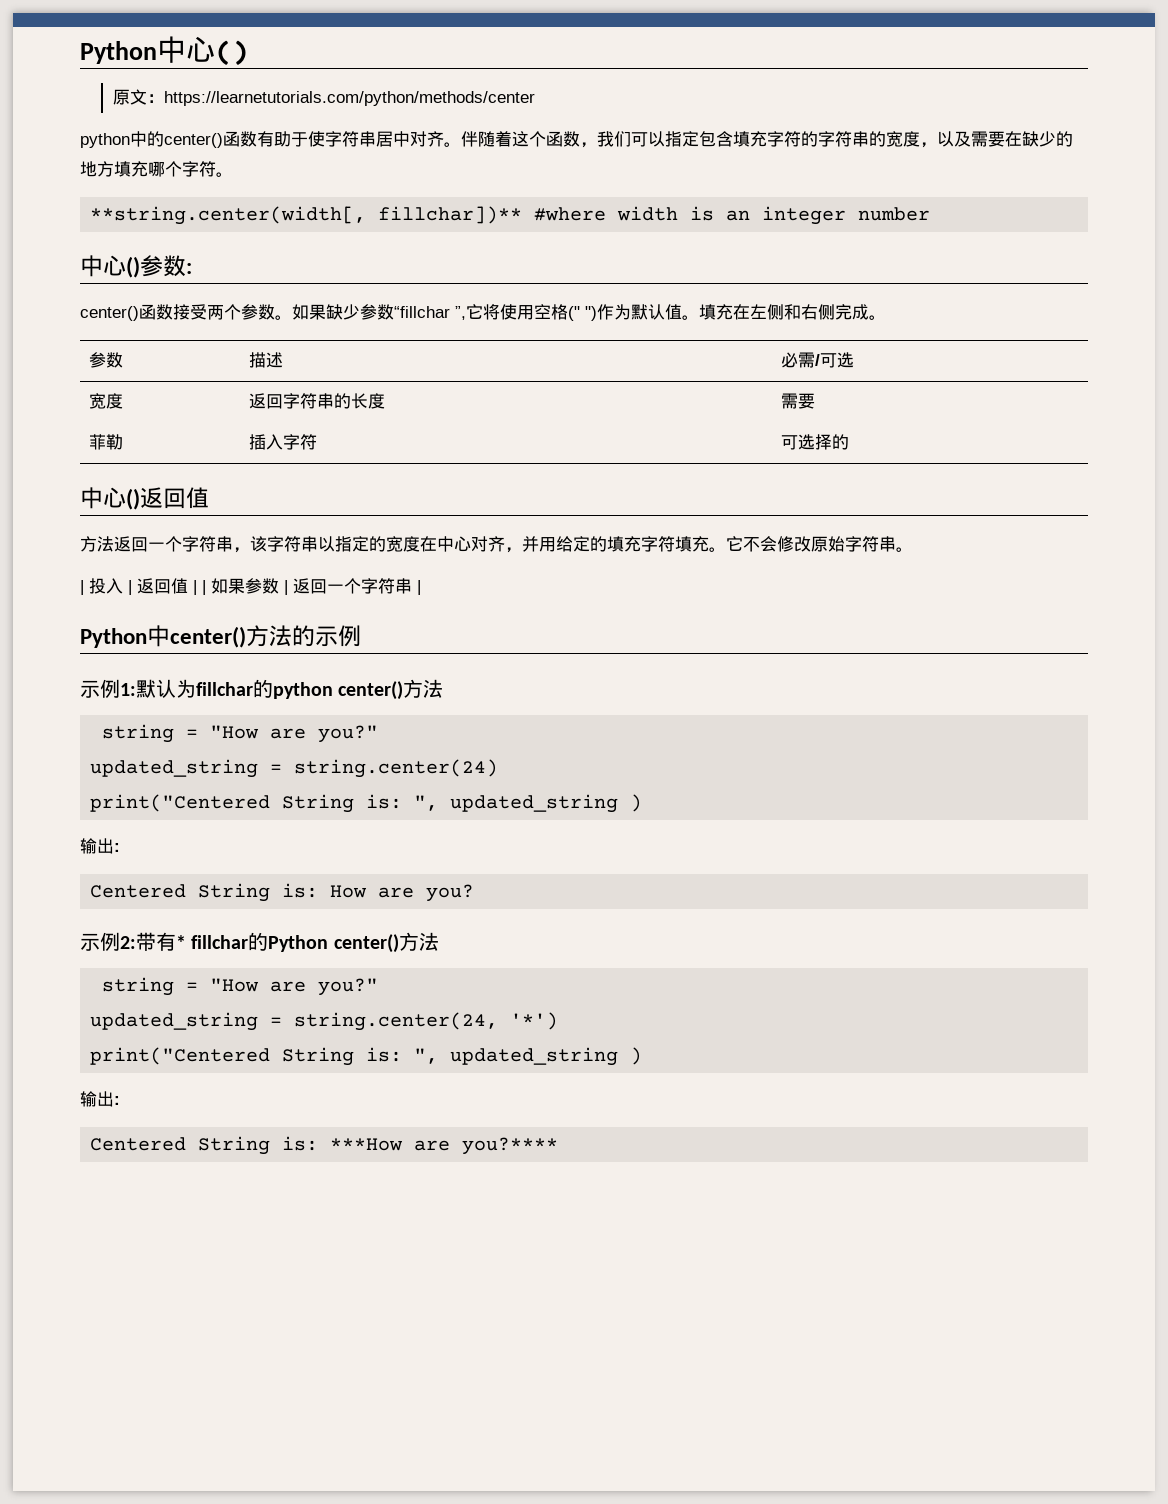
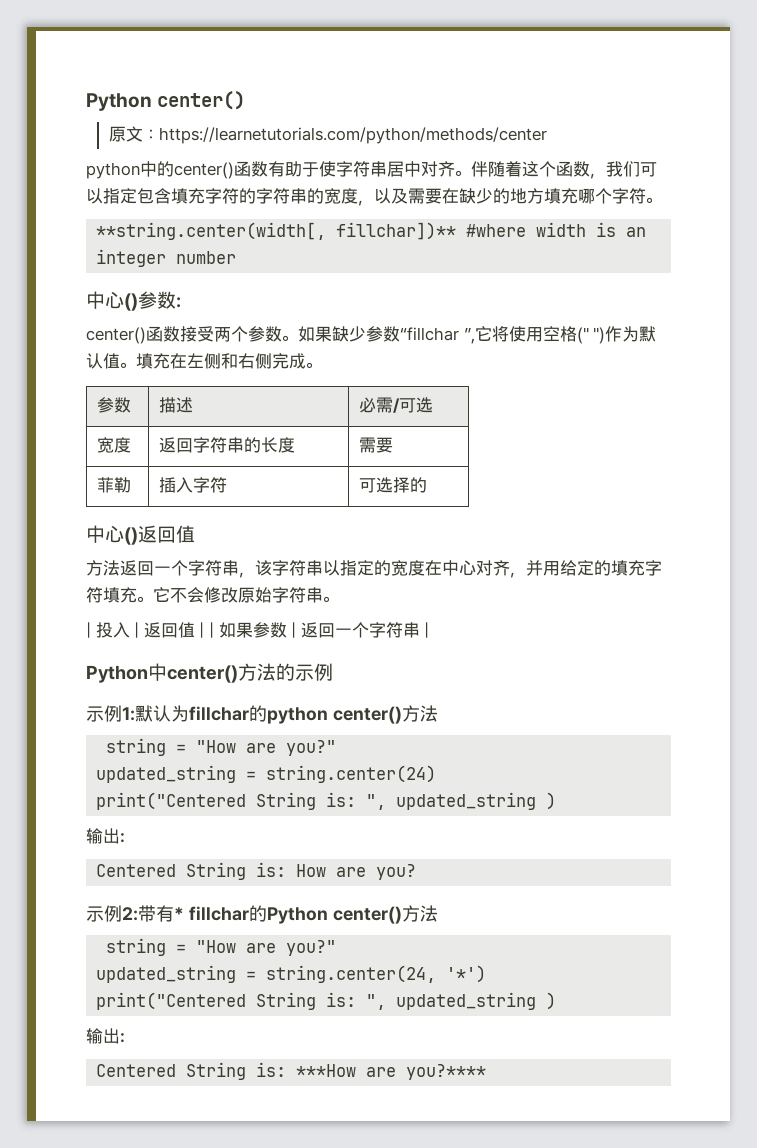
[80,36,249,66] Python中心() -> [86,91,246,111] Python center()

